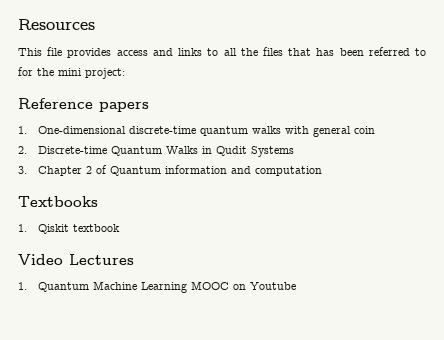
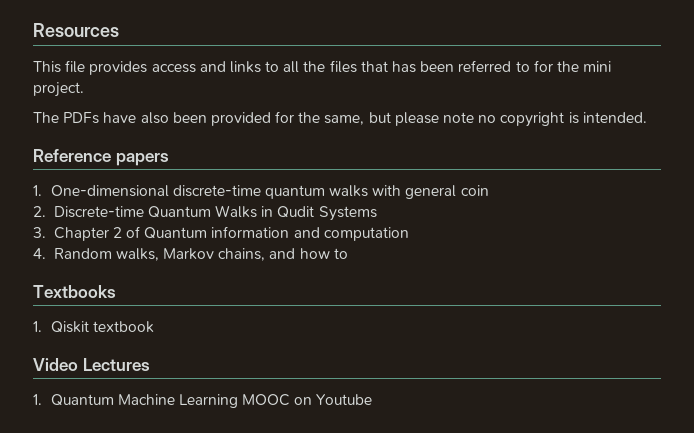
[85,68,125,79] project: -> [33,82,84,97] [33,111,647,127] project. // The PDFs have also been provided for the same, but please note no copyright is intended.
(322, 171) none -> [33,248,348,261] // 4. Random walks, Markov chains, and how to

